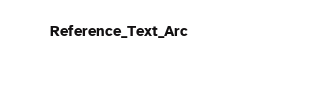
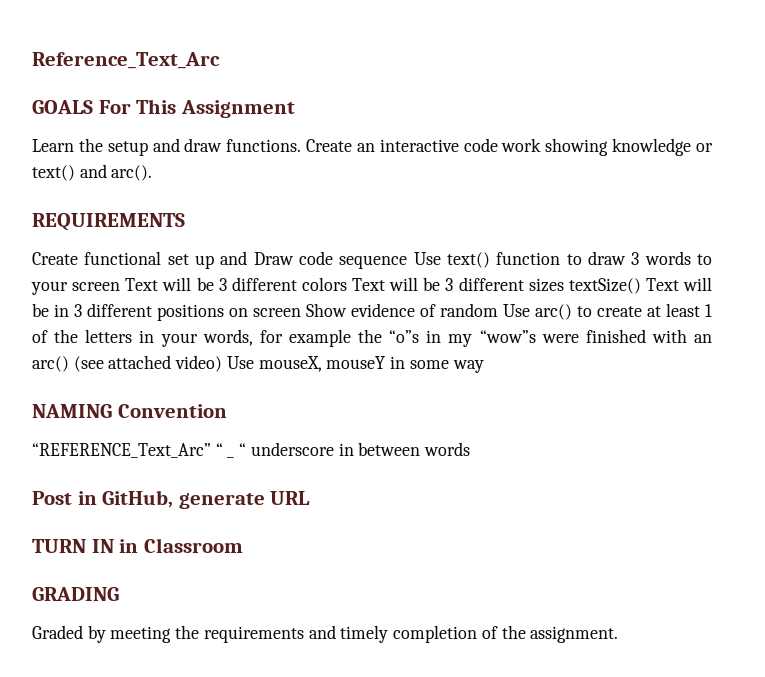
(188, 31) none -> [32,99,295,118] [32,138,713,156] [32,164,153,181] [32,213,185,231] [32,251,713,269] [31,277,712,295] [32,303,712,321] [32,329,712,347] [32,355,484,373] [32,404,227,418] [32,443,223,458] [227,456,235,458] [239,442,471,456] [32,490,311,509] [32,538,243,553] [32,587,119,601] [32,625,619,643] // GOALS For This Assignment // Learn the setup and draw functions. Create an interactive code work showing knowledge or text() and arc(). // REQUIREMENTS // Create functional set up and Draw code sequence Use text() function to draw 3 words to your screen Text will be 3 different colors Text will be 3 different sizes textSize() Text will be in 3 different positions on screen Show evidence of random Use arc() to create at least 1 of the letters in your words, for example the “o”s in my “wow”s were finished with an arc() (see attached video) Use mouseX, mouseY in some way // NAMING Convention // “REFERENCE_Text_Arc” “ _ “ underscore in between words // Post in GitHub, generate URL // TURN IN in Classroom // GRADING // Graded by meeting the requirements and timely completion of the assignment.

